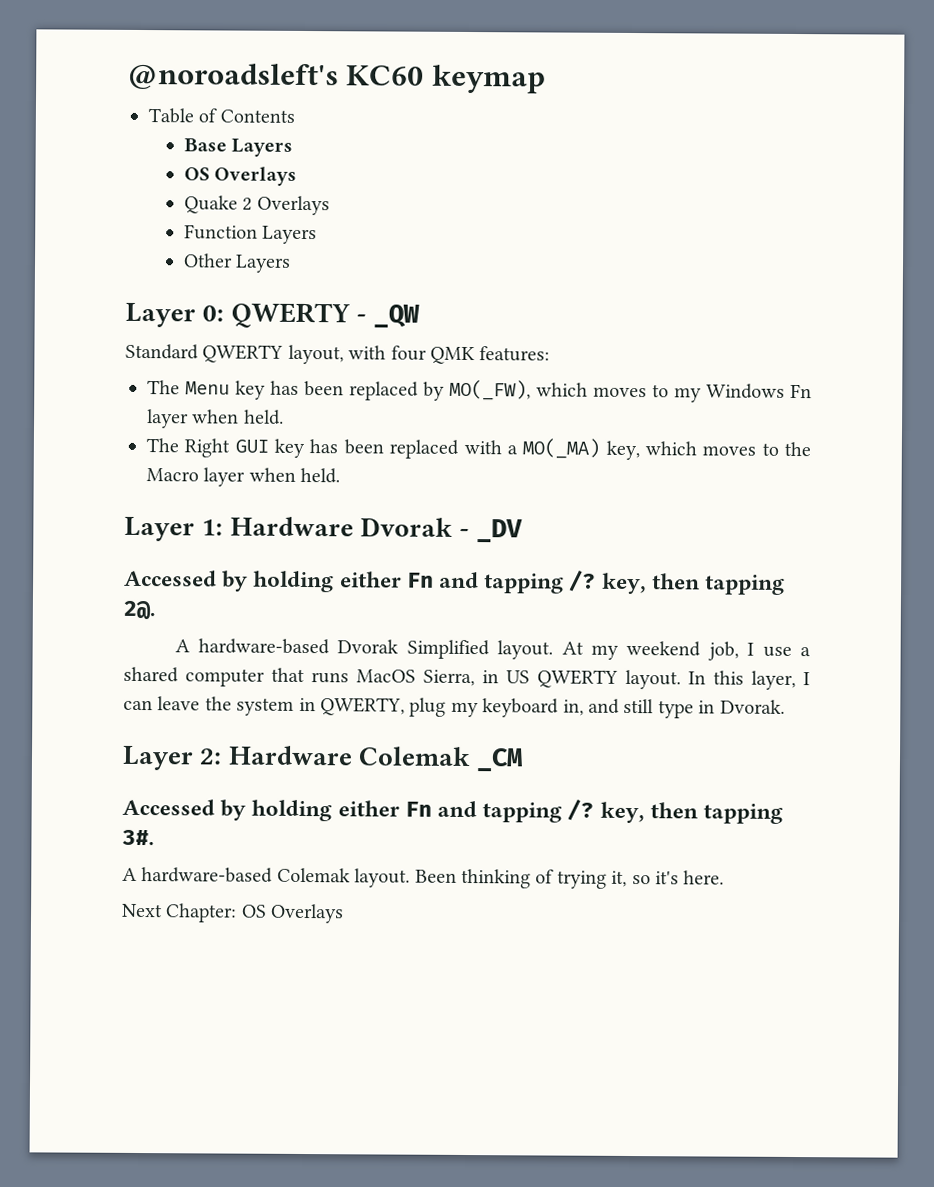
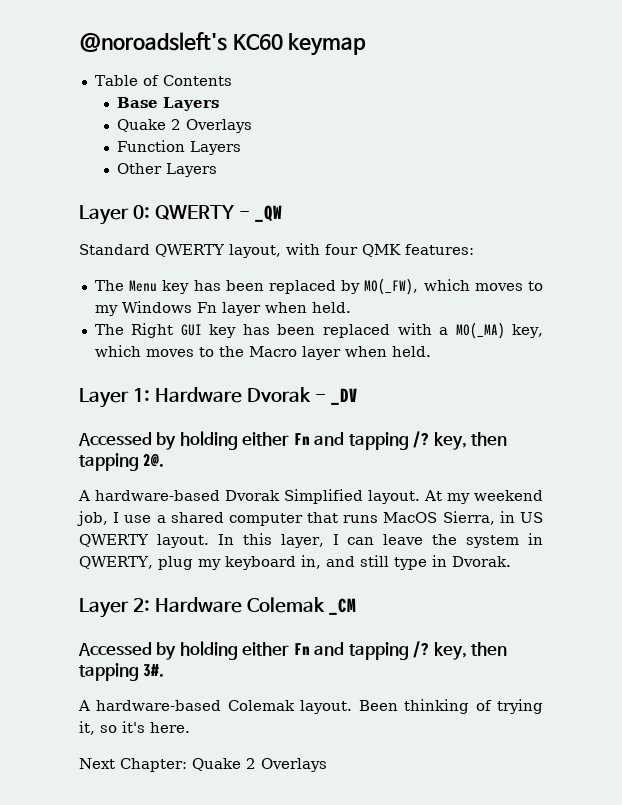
[183,166,298,186] // OS Overlays -> (219, 104) none
[241,904,267,918] OS -> [192,758,256,771] Quake 2

